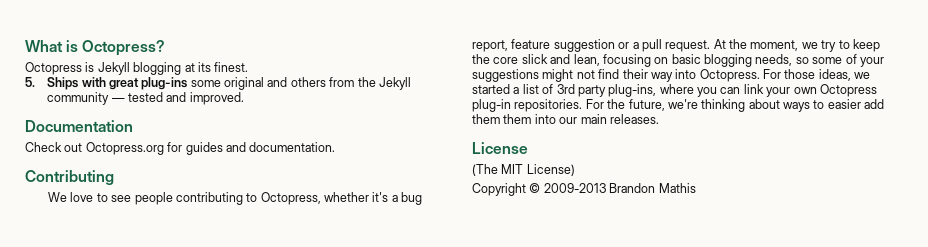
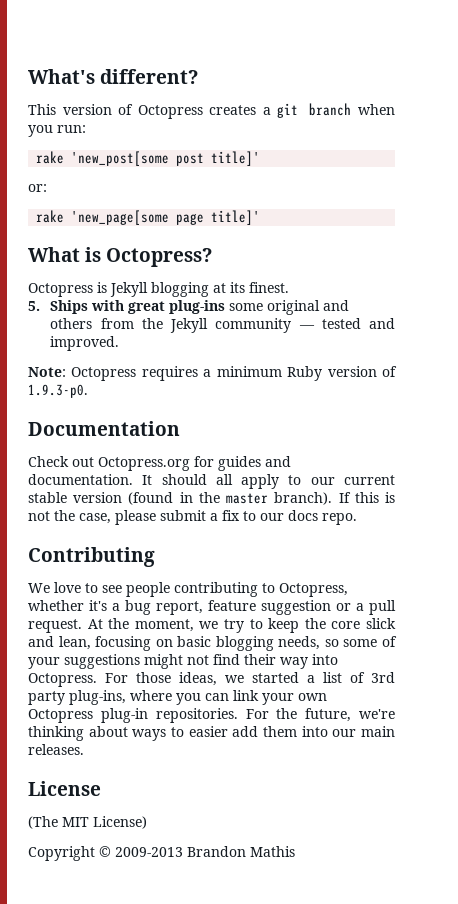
(25, 46) none -> [28,69,199,84] [28,103,395,119] [28,125,86,137] [36,151,261,166] [28,184,47,192] [36,210,261,225] What's different? // This version of Octopress creates a git branch when you run: // rake 'new_post[some post title]' // or: // rake 'new_page[some page title]' //
(244, 98) none -> [28,366,397,381] [28,384,88,398] // Note: Octopress requires a minimum Ruby version of 1.9.3-p0.
(336, 147) none -> [142,474,395,489] [28,492,396,505] [28,510,357,525] It should all apply to our current stable version (found in the master branch). If this is not the case, please submit a fix to our docs repo.
[503,114,532,124] them -> (297, 731) none

